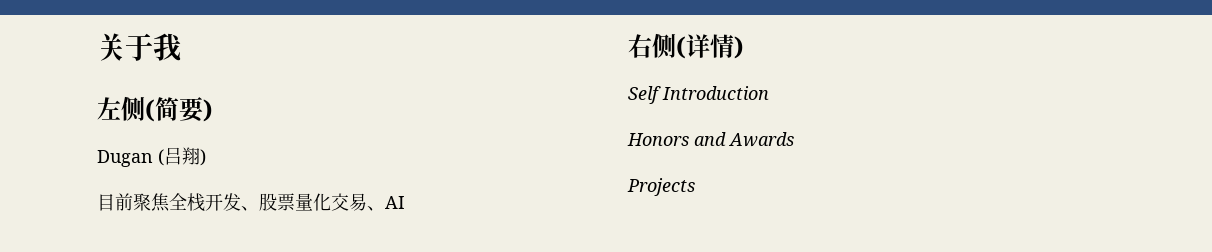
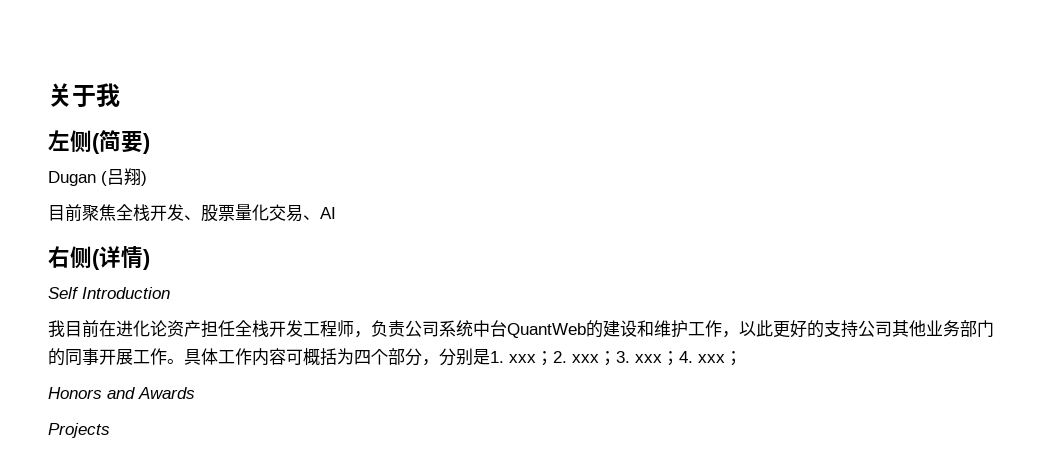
(769, 93) none -> [48,320,994,338] [48,348,742,366] // 我目前在进化论资产担任全栈开发工程师，负责公司系统中台QuantWeb的建设和维护工作，以此更好的支持公司其他业务部门的同事开展工作。具体工作内容可概括为四个部分，分别是1. xxx；2. xxx；3. xxx；4. xxx；

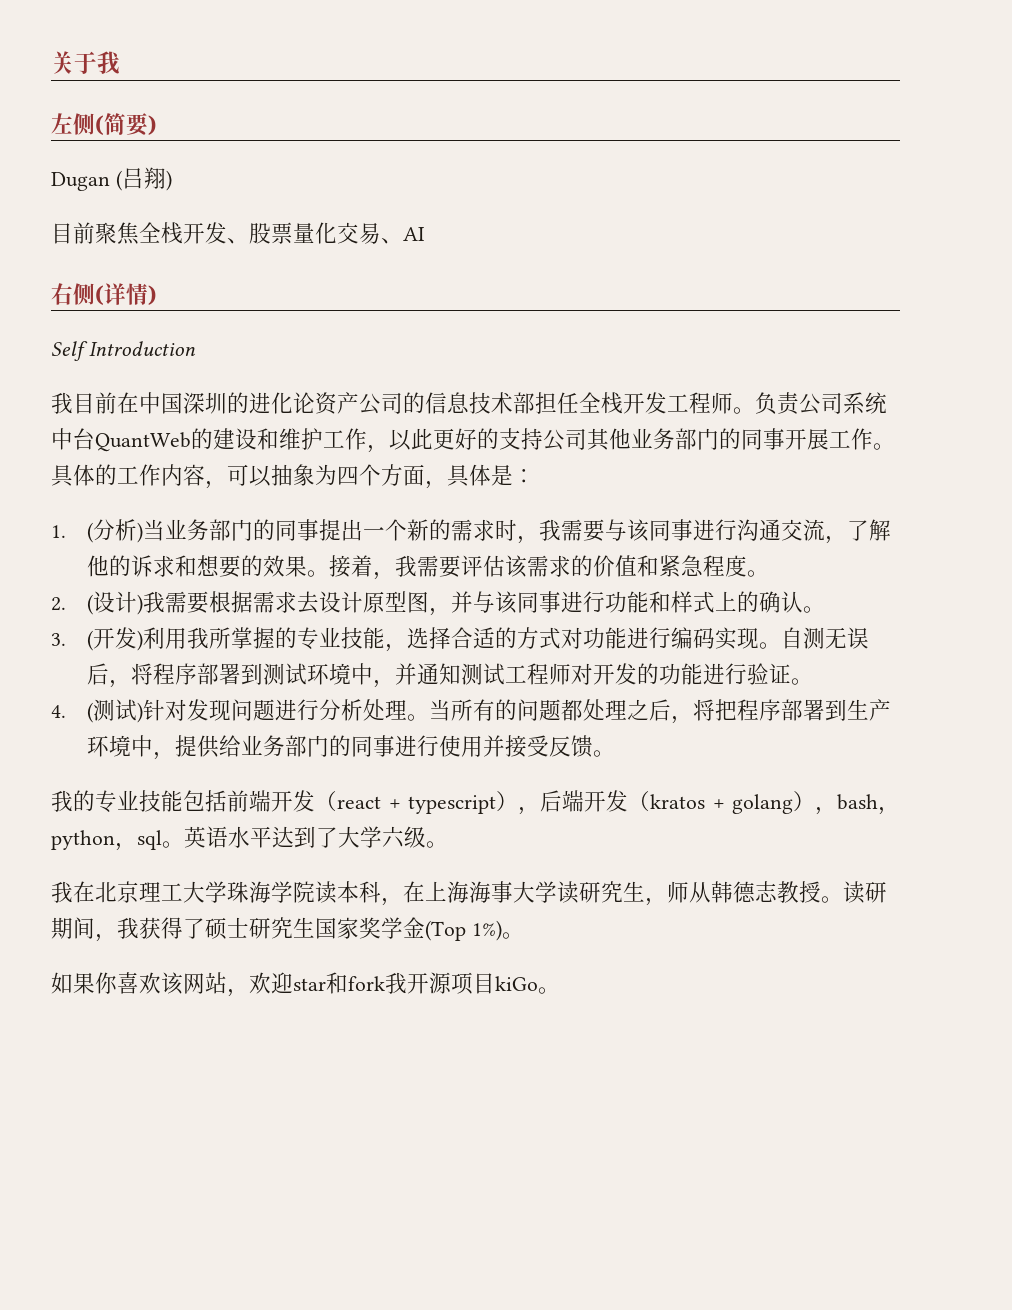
[116,320,201,337] 进化论资产 -> [139,392,535,415] 中国深圳的进化论资产公司的信息技术部
[354,331,371,338] ， -> [733,407,755,414] 。
(218, 356) none -> [95,464,117,485] 的
[286,348,742,366] [48,387,195,399] [48,423,110,438] 可概括为四个部分，分别是1. xxx；2. xxx；3. xxx；4. xxx； // Honors and Awards // Projects -> [205,464,535,489] [51,519,891,544] [86,555,769,580] [51,591,825,616] [51,627,869,652] [86,663,813,688] [51,699,891,724] [86,735,615,760] [51,790,900,815] [51,826,448,851] [51,881,887,906] [51,917,524,942] [51,972,560,997] ，可以抽象为四个方面，具体是： // 1. (分析)当业务部门的同事提出一个新的需求时，我需要与该同事进行沟通交流，了解他的诉求和想要的效果。接着，我需要评估该需求的价值和紧急程度。 // 2. (设计)我需要根据需求去设计原型图，并与该同事进行功能和样式上的确认。 // 3. (开发)利用我所掌握的专业技能，选择合适的方式对功能进行编码实现。自测无误后，将程序部署到测试环境中，并通知测试工程师对开发的功能进行验证。 // 4. (测试)针对发现问题进行分析处理。当所有的问题都处理之后，将把程序部署到生产环境中，提供给业务部门的同事进行使用并接受反馈。 // 我的专业技能包括前端开发（react + typescript），后端开发（kratos + golang），bash，python，sql。英语水平达到了大学六级。 // 我在北京理工大学珠海学院读本科，在上海海事大学读研究生，师从韩德志教授。读研期间，我获得了硕士研究生国家奖学金(Top 1%)。 // 如果你喜欢该网站，欢迎star和fork我开源项目kiGo。

